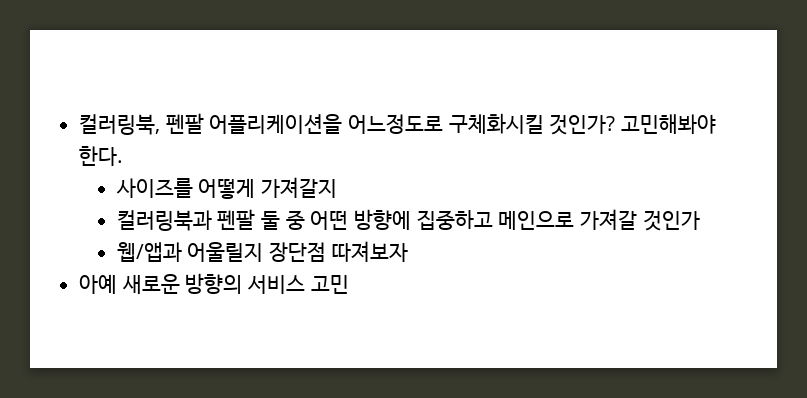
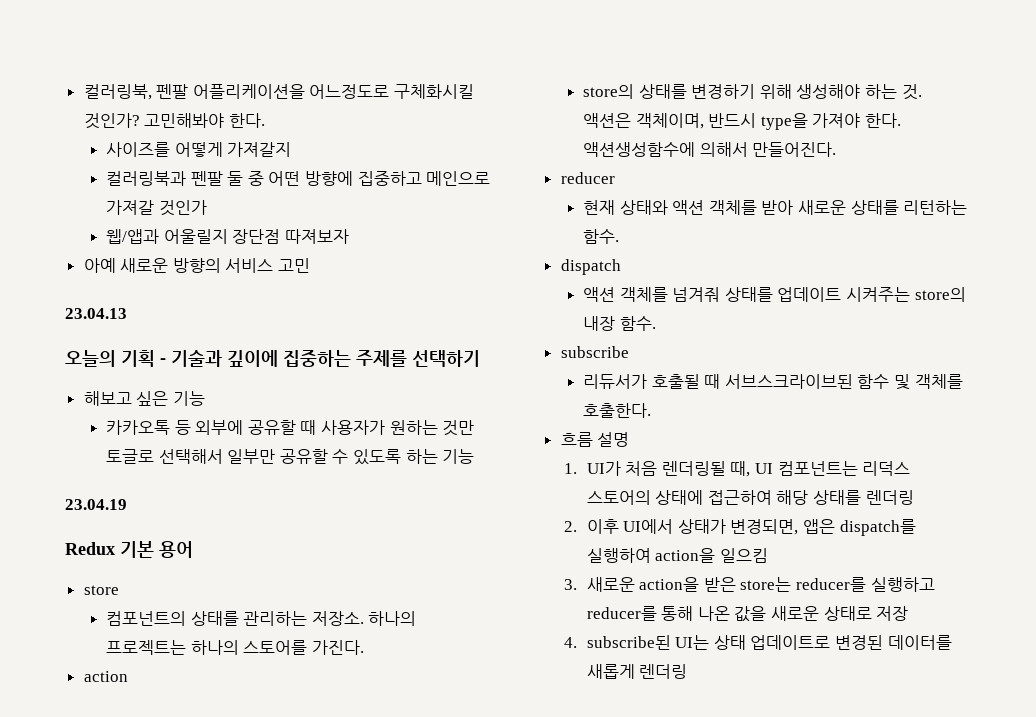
(349, 284) none -> [65,308,127,319] [65,350,480,367] [83,391,205,406] [106,420,475,436] [106,449,475,465] [65,499,127,510] [65,541,193,558] [83,585,119,595] [106,611,417,626] [106,640,364,655] [83,671,128,682] [583,84,922,100] [583,113,901,130] [583,142,837,157] [560,172,615,184] [583,200,968,215] [583,229,620,244] [560,259,621,275] [583,287,966,302] [583,316,656,331] [560,346,629,358] [583,374,963,390] [583,403,652,418] [560,432,630,447] [564,461,911,477] [586,490,914,505] [564,519,916,536] [586,548,768,563] [564,577,935,592] [586,606,909,622] [564,635,952,650] [586,664,688,679] // 23.04.13 // 오늘의 기획 - 기술과 깊이에 집중하는 주제를 선택하기 // 해보고 싶은 기능 // 카카오톡 등 외부에 공유할 때 사용자가 원하는 것만 토글로 선택해서 일부만 공유할 수 있도록 하는 기능 // 23.04.19 // Redux 기본 용어 // store // 컴포넌트의 상태를 관리하는 저장소. 하나의 프로젝트는 하나의 스토어를 가진다. // action // store의 상태를 변경하기 위해 생성해야 하는 것. 액션은 객체이며, 반드시 type을 가져야 한다. 액션생성함수에 의해서 만들어진다. // reducer // 현재 상태와 액션 객체를 받아 새로운 상태를 리턴하는 함수. // dispatch // 액션 객체를 넘겨줘 상태를 업데이트 시켜주는 store의 내장 함수. // subscribe // 리듀서가 호출될 때 서브스크라이브된 함수 및 객체를 호출한다. // 흐름 설명 // 1. UI가 처음 렌더링될 때, UI 컴포넌트는 리덕스 스토어의 상태에 접근하여 해당 상태를 렌더링 // 2. 이후 UI에서 상태가 변경되면, 앱은 dispatch를 실행하여 action을 일으킴 // 3. 새로운 action을 받은 store는 reducer를 실행하고 reducer를 통해 나온 값을 새로운 상태로 저장 // 4. subscribe된 UI는 상태 업데이트로 변경된 데이터를 새롭게 렌더링

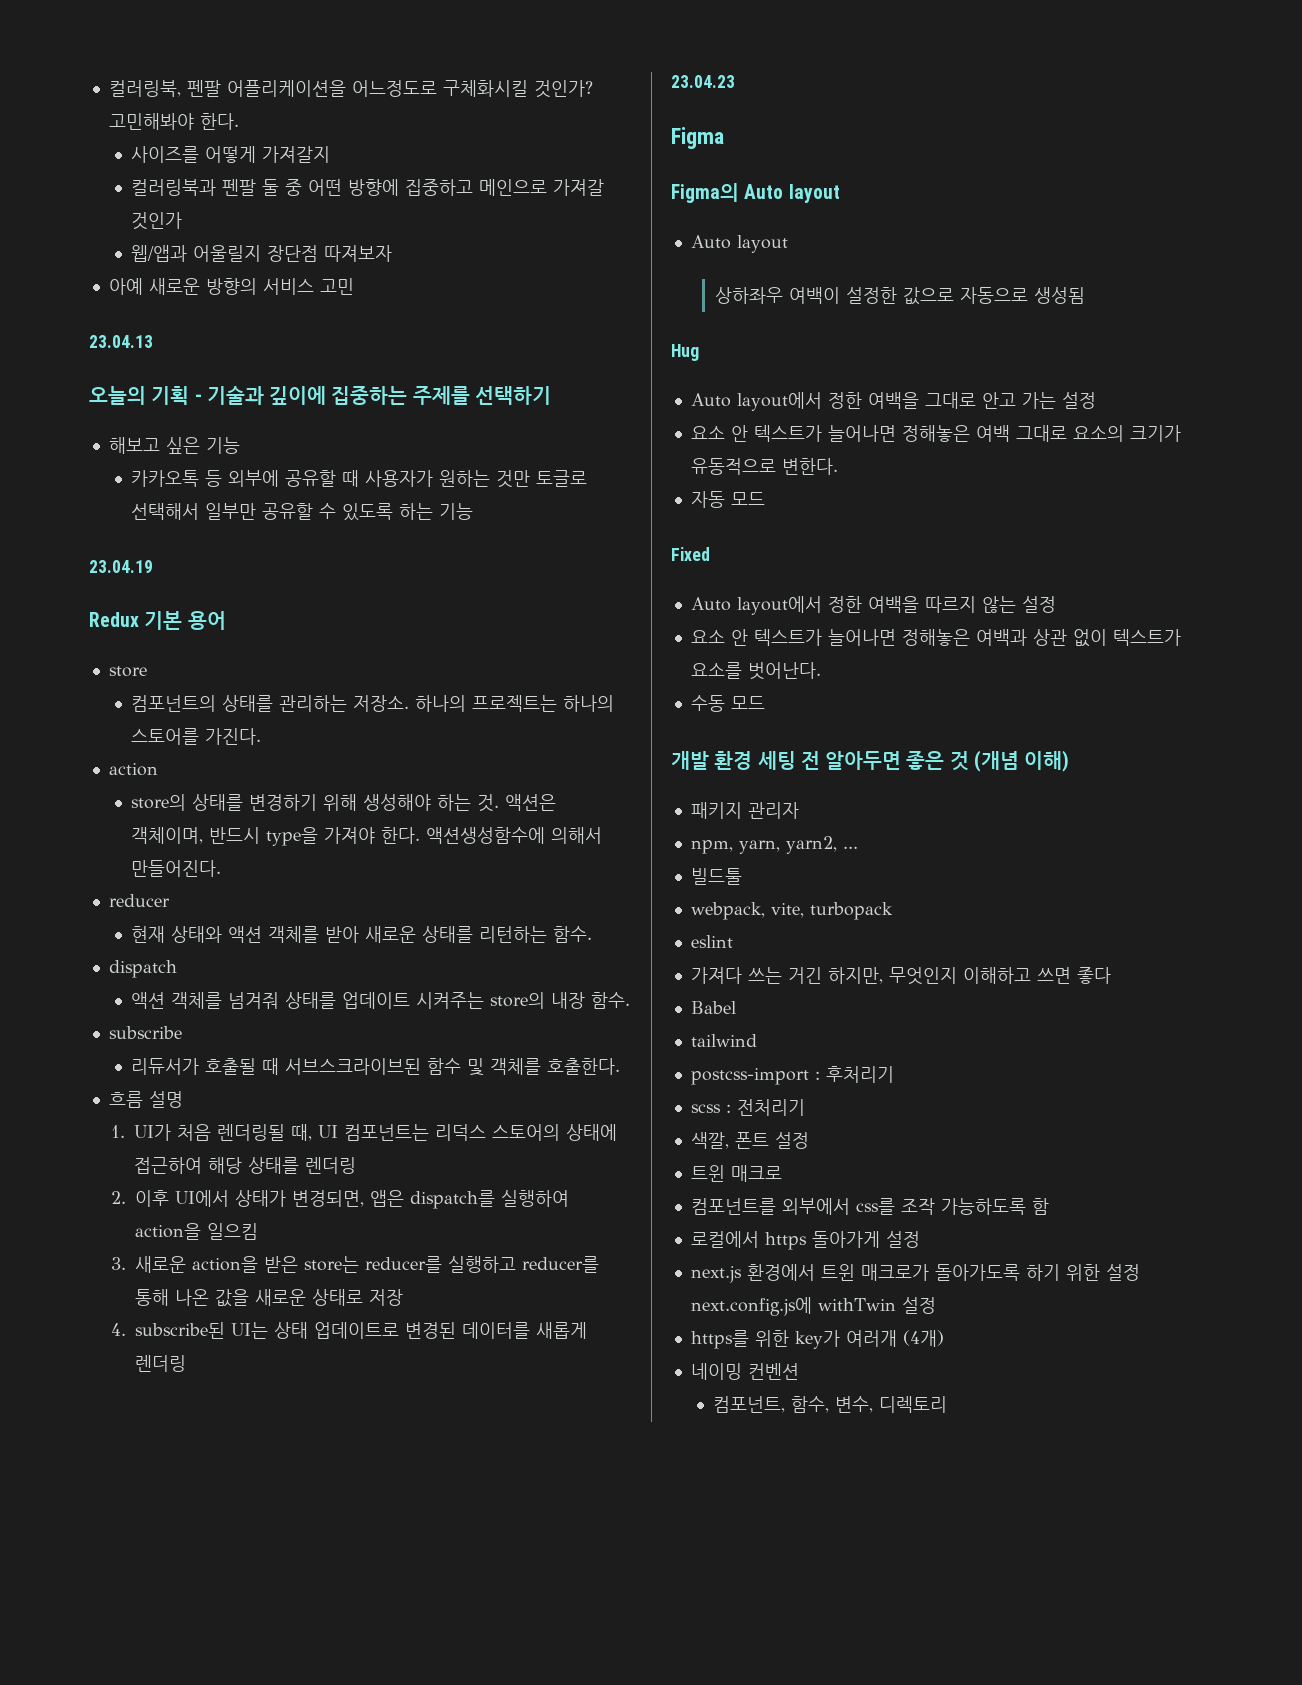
(688, 671) none -> [671,75,735,88] [671,127,724,149] [671,183,840,203] [690,235,788,253] [714,287,1085,305] [671,344,699,361] [690,392,1096,411] [690,425,1181,442] [690,458,838,475] [690,491,765,508] [671,547,710,561] [690,596,1056,615] [690,629,1181,647] [690,662,821,680] [690,695,765,712] [671,750,1070,772] [690,802,799,819] [690,836,858,854] [690,868,742,885] [690,902,893,920] [690,935,733,948] [690,967,1111,985] [690,1001,736,1014] [690,1034,757,1047] [690,1066,894,1085] [690,1099,805,1116] [690,1132,809,1149] [690,1165,782,1182] [690,1198,1049,1215] [690,1231,920,1250] [690,1264,1140,1283] [690,1297,936,1316] [690,1330,944,1349] [690,1363,799,1380] [712,1396,947,1413] // 23.04.23 // Figma // Figma의 Auto layout // Auto layout // 상하좌우 여백이 설정한 값으로 자동으로 생성됨 // Hug // Auto layout에서 정한 여백을 그대로 안고 가는 설정 // 요소 안 텍스트가 늘어나면 정해놓은 여백 그대로 요소의 크기가 유동적으로 변한다. // 자동 모드 // Fixed // Auto layout에서 정한 여백을 따르지 않는 설정 // 요소 안 텍스트가 늘어나면 정해놓은 여백과 상관 없이 텍스트가 요소를 벗어난다. // 수동 모드 // 개발 환경 세팅 전 알아두면 좋은 것 (개념 이해) // 패키지 관리자 // npm, yarn, yarn2, ... // 빌드툴 // webpack, vite, turbopack // eslint // 가져다 쓰는 거긴 하지만, 무엇인지 이해하고 쓰면 좋다 // Babel // tailwind // postcss-import : 후처리기 // scss : 전처리기 // 색깔, 폰트 설정 // 트윈 매크로 // 컴포넌트를 외부에서 css를 조작 가능하도록 함 // 로컬에서 https 돌아가게 설정 // next.js 환경에서 트윈 매크로가 돌아가도록 하기 위한 설정 next.config.js에 withTwin 설정 // https를 위한 key가 여러개 (4개) // 네이밍 컨벤션 // 컴포넌트, 함수, 변수, 디렉토리

